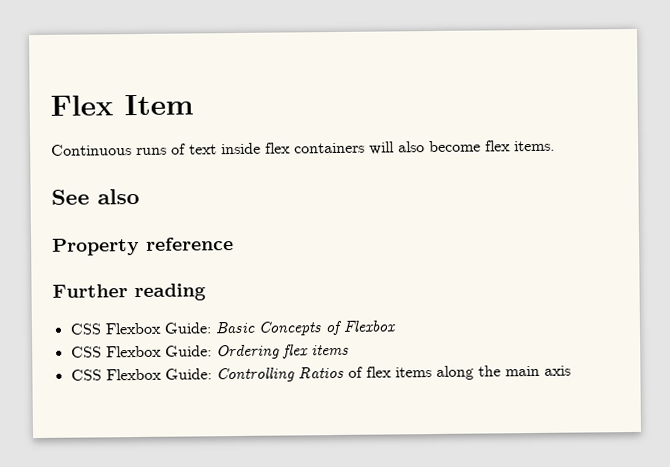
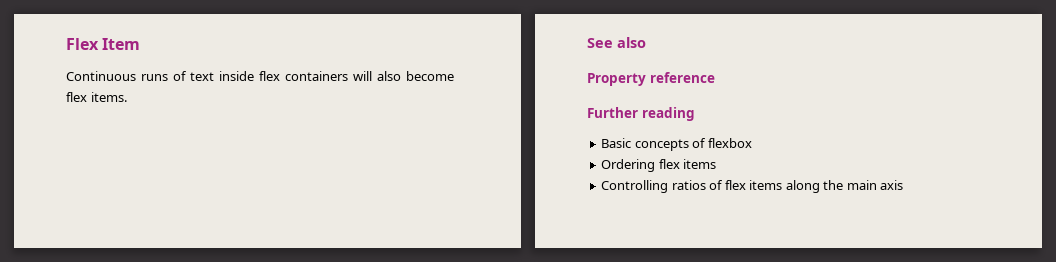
[69,320,396,336] [70,344,349,360] [70,366,344,383] CSS Flexbox Guide: Basic Concepts of Flexbox // CSS Flexbox Guide: Ordering flex items // CSS Flexbox Guide: Controlling Ratios -> [601,138,752,151] [601,159,717,172] [601,180,706,193] Basic concepts of flexbox // Ordering flex items // Controlling ratios

